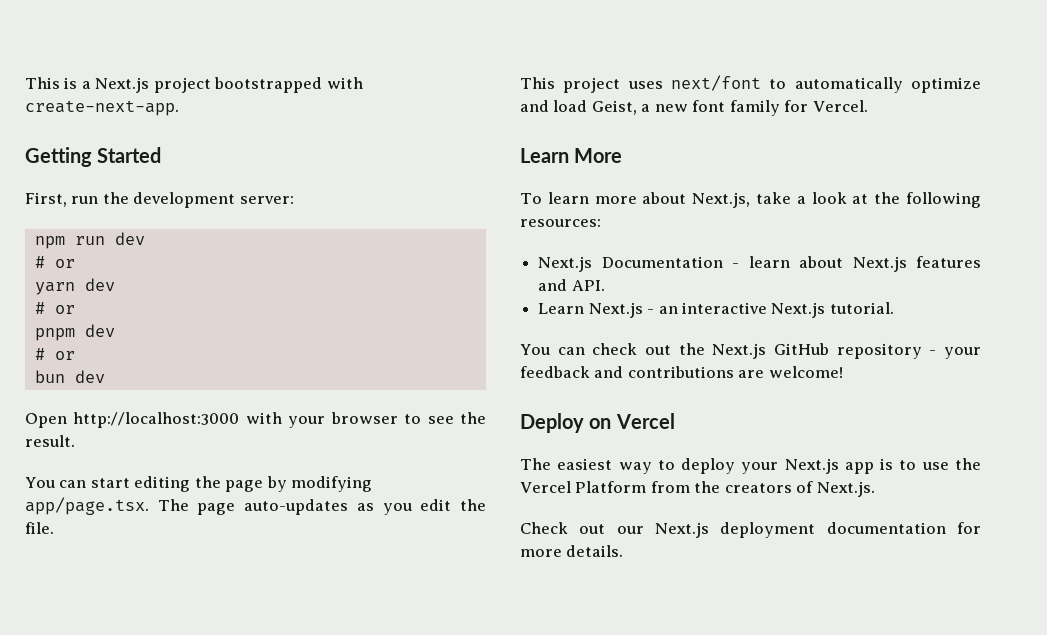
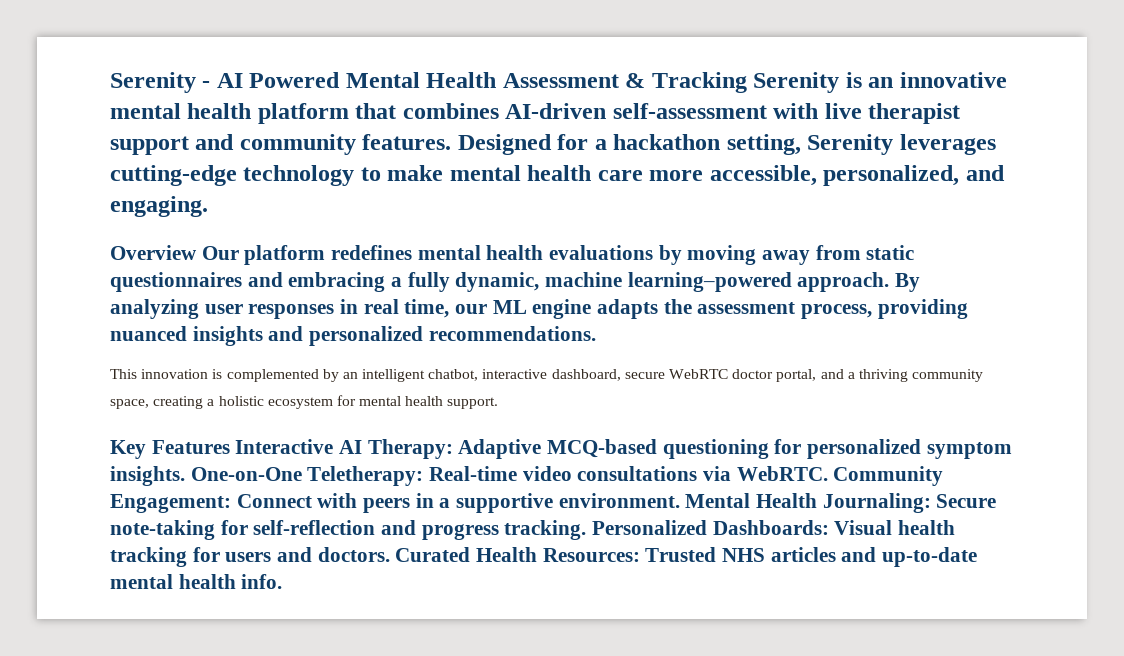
[25,77,363,93] [25,100,179,116] [25,147,162,167] [25,192,294,208] [34,232,145,249] [34,256,75,268] [34,278,115,295] [34,302,75,314] [34,324,115,341] [34,348,75,360] [34,370,105,383] [25,412,486,428] [25,435,75,447] [25,476,373,492] [25,497,487,515] [25,522,54,534] [520,75,981,93] [520,100,868,116] [520,148,623,163] [520,192,981,208] [520,219,601,227] [538,256,981,272] [538,279,605,291] [538,302,894,318] [520,343,981,359] [520,366,843,378] [520,413,675,433] [520,458,981,474] [520,481,875,497] [520,522,981,538] [520,545,624,557] This is a Next.js project bootstrapped with create-next-app. // Getting Started // First, run the development server: // npm run dev // # or // yarn dev // # or // pnpm dev // # or // bun dev // Open http://localhost:3000 with your browser to see the result. // You can start editing the page by modifying app/page.tsx. The page auto-updates as you edit the file. // This project uses next/font to automatically optimize and load Geist, a new font family for Vercel. // Learn More // To learn more about Next.js, take a look at the following resources: // Next.js Documentation - learn about Next.js features and API. // Learn Next.js - an interactive Next.js tutorial. // You can check out the Next.js GitHub repository - your feedback and contributions are welcome! // Deploy on Vercel // The easiest way to deploy your Next.js app is to use the Vercel Platform from the creators of Next.js. // Check out our Next.js deployment documentation for more details. -> [110,72,1007,93] [110,103,961,124] [110,134,996,155] [110,165,1005,186] [110,196,208,217] [110,245,915,265] [110,272,921,292] [110,299,968,319] [110,326,596,346] [110,369,984,382] [110,395,499,409] [110,439,1012,459] [110,466,944,486] [110,493,997,513] [110,520,956,540] [110,547,978,567] [110,574,283,589] Serenity - AI Powered Mental Health Assessment & Tracking Serenity is an innovative mental health platform that combines AI-driven self-assessment with live therapist support and community features. Designed for a hackathon setting, Serenity leverages cutting-edge technology to make mental health care more accessible, personalized, and engaging. // Overview Our platform redefines mental health evaluations by moving away from static questionnaires and embracing a fully dynamic, machine learning–powered approach. By analyzing user responses in real time, our ML engine adapts the assessment process, providing nuanced insights and personalized recommendations. // This innovation is complemented by an intelligent chatbot, interactive dashboard, secure WebRTC doctor portal, and a thriving community space, creating a holistic ecosystem for mental health support. // Key Features Interactive AI Therapy: Adaptive MCQ-based questioning for personalized symptom insights. One-on-One Teletherapy: Real-time video consultations via WebRTC. Community Engagement: Connect with peers in a supportive environment. Mental Health Journaling: Secure note-taking for self-reflection and progress tracking. Personalized Dashboards: Visual health tracking for users and doctors. Curated Health Resources: Trusted NHS articles and up-to-date mental health info.

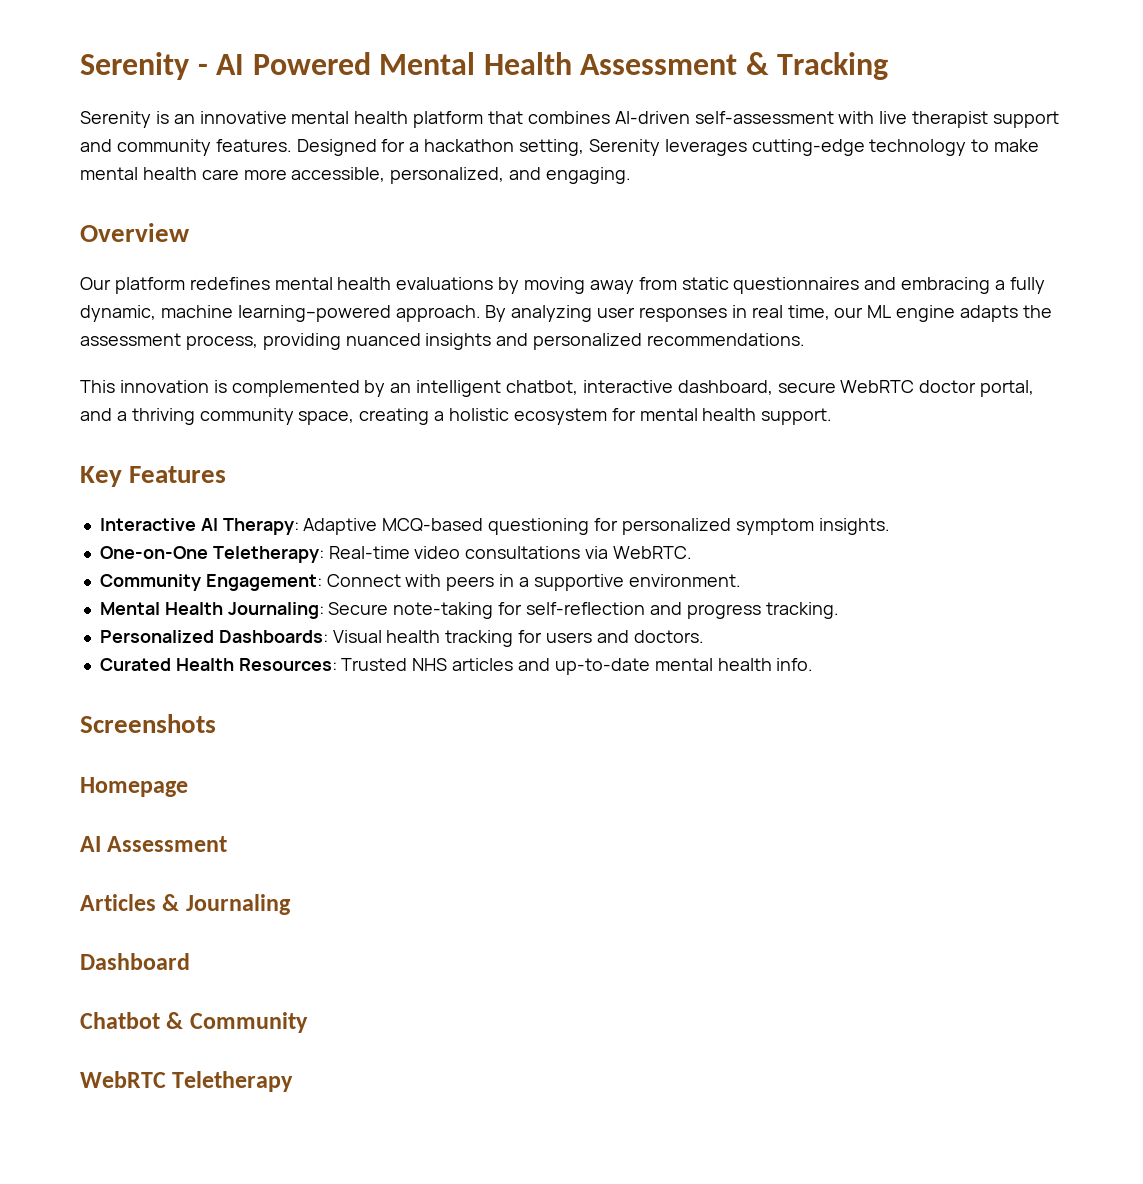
(747, 82) none -> (889, 66) //
(197, 252) none -> (190, 232) //
(230, 447) none -> (227, 474) //
(185, 476) none -> (890, 526) //
(828, 473) none -> (692, 552) //
(680, 500) none -> (741, 580) //
(587, 530) none -> (839, 610) //
(390, 554) none -> (704, 636) //
(283, 581) none -> [80,714,216,733] [80,777,188,797] [80,836,228,852] [80,894,291,915] [80,953,190,970] [80,1012,308,1033] [80,1071,294,1092] // Screenshots // Homepage // AI Assessment // Articles & Journaling // Dashboard // Chatbot & Community // WebRTC Teletherapy

